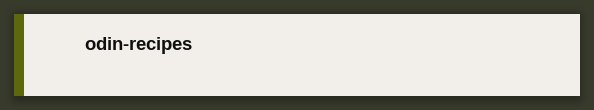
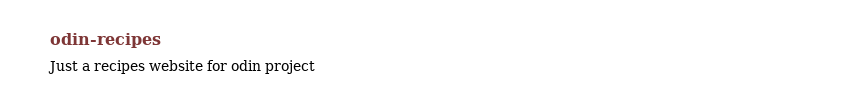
(192, 45) none -> [48,60,315,74] // Just a recipes website for odin project

